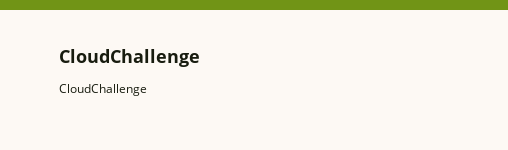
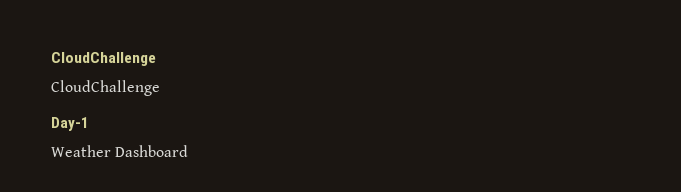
(147, 90) none -> [51,117,89,131] [51,145,189,157] // Day-1 // Weather Dashboard

